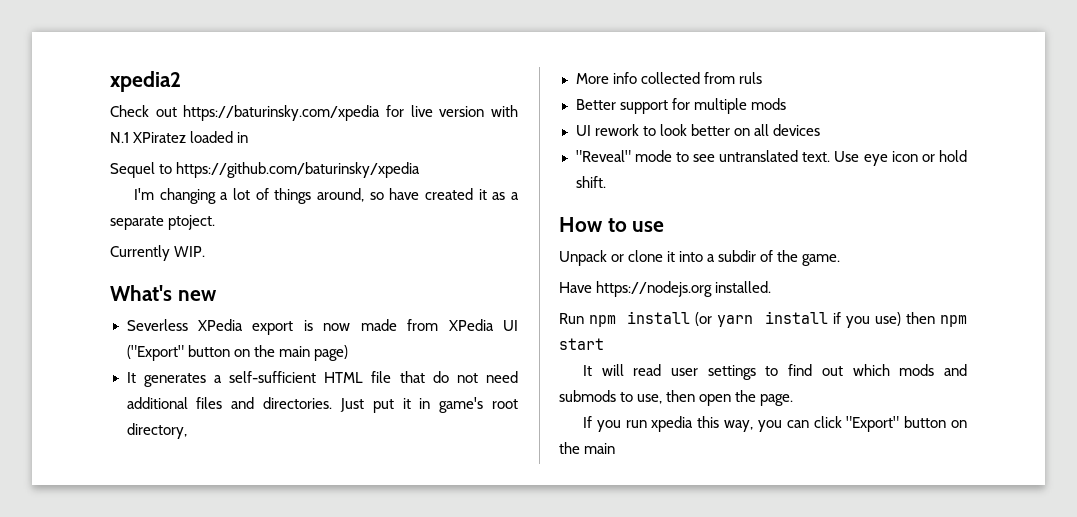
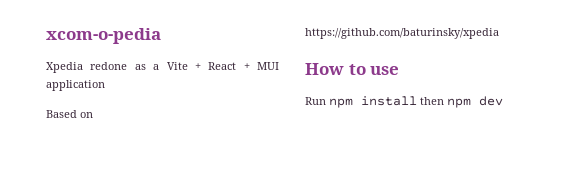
[110,71,181,92] [110,105,518,121] [110,131,249,143] [110,162,421,178] [133,188,519,204] [110,215,216,230] [110,245,206,261] [110,285,217,301] [126,319,518,335] [126,345,348,361] [126,371,518,387] [126,397,518,413] [126,423,187,439] [575,72,762,84] [575,98,786,114] [575,124,820,136] [575,150,967,166] [575,176,606,188] [559,217,665,232] [559,250,841,266] [559,281,772,297] [559,311,967,328] [559,338,604,350] [582,364,967,380] [559,390,794,406] [582,416,967,432] [559,442,616,454] xpedia2 // Check out https://baturinsky.com/xpedia for live version with N.1 XPiratez loaded in // Sequel to https://github.com/baturinsky/xpedia // I'm changing a lot of things around, so have created it as a separate ptoject. // Currently WIP. // What's new // Severless XPedia export is now made from XPedia UI ("Export" button on the main page) // It generates a self-sufficient HTML file that do not need additional files and directories. Just put it in game's root directory, // More info collected from ruls // Better support for multiple mods // UI rework to look better on all devices // "Reveal" mode to see untranslated text. Use eye icon or hold shift. // How to use // Unpack or clone it into a subdir of the game. // Have https://nodejs.org installed. // Run npm install (or yarn install if you use) then npm start // It will read user settings to find out which mods and submods to use, then open the page. // If you run xpedia this way, you can click "Export" button on the main -> [46,28,161,44] [46,62,279,73] [46,80,105,91] [46,110,93,118] [305,28,499,39] [305,63,400,75] [305,96,503,108] xcom-o-pedia // Xpedia redone as a Vite + React + MUI application // Based on https://github.com/baturinsky/xpedia // How to use // Run npm install then npm dev

